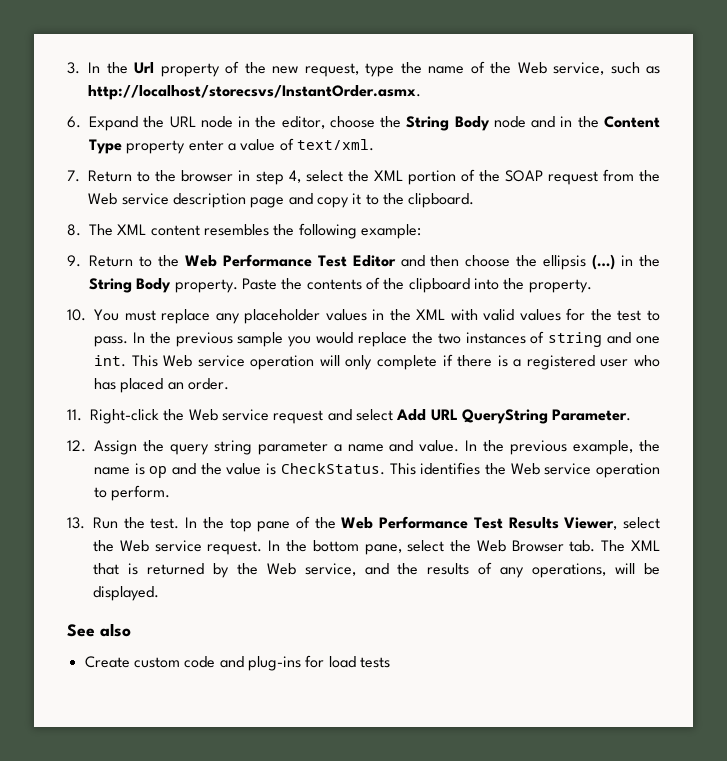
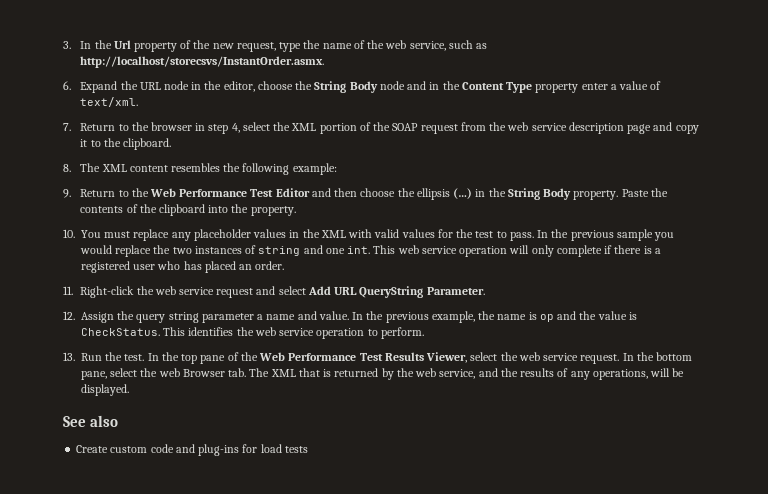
[517,62,547,74] Web -> [385,40,407,49] web
[88,193,118,205] Web -> [507,122,529,131] web
[163,355,193,367] Web -> [397,245,419,254] web
[188,409,218,421] Web -> [154,286,176,295] web
[510,463,540,475] Web -> [254,327,276,336] web
[119,540,149,552] Web -> [518,352,540,361] web
[476,540,506,552] Web -> [158,368,180,377] web
[266,563,296,575] Web -> [415,368,437,377] web

